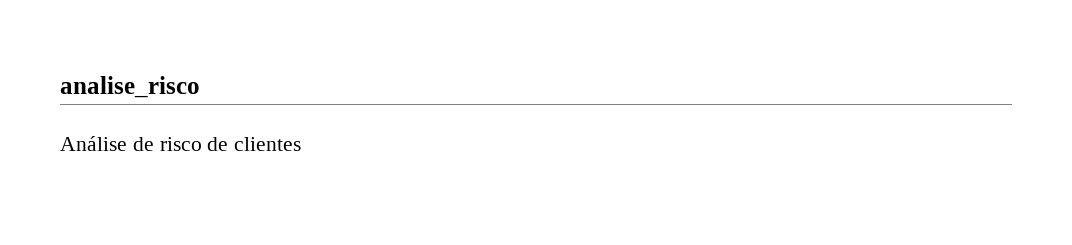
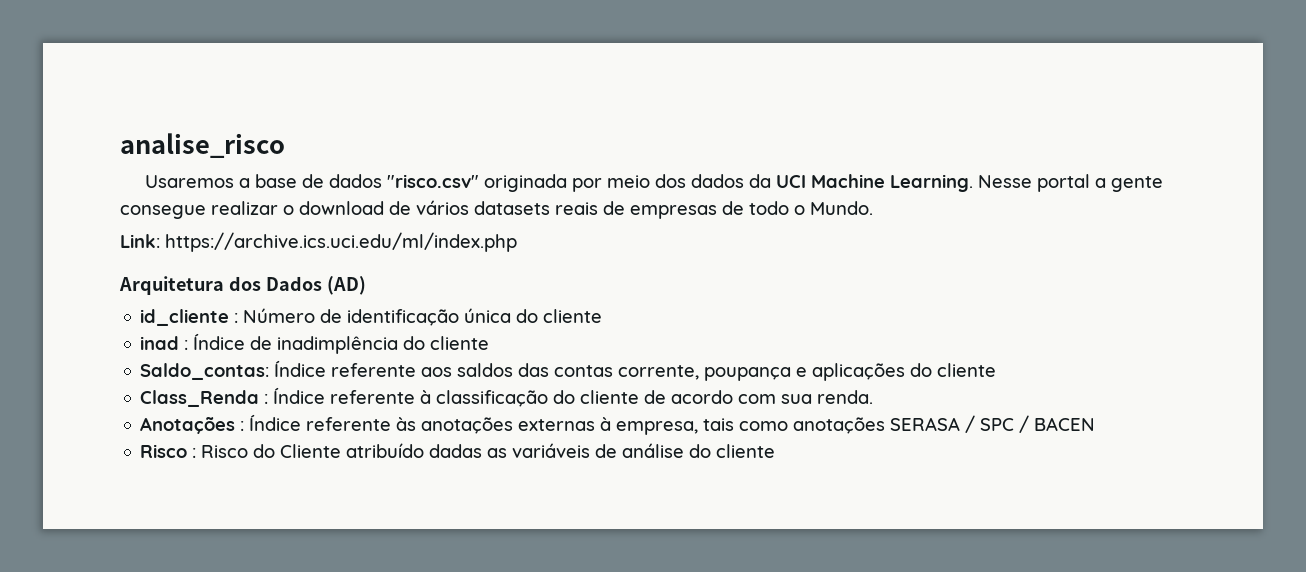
[60,136,302,151] Análise de risco de clientes -> [145,174,1164,192] [120,200,873,219] [120,232,517,252] [119,276,366,295] [140,308,603,326] [140,333,490,354] [140,360,997,381] [140,387,874,407] [140,414,1096,435] [140,443,776,458] Usaremos a base de dados "risco.csv" originada por meio dos dados da UCI Machine Learning. Nesse portal a gente consegue realizar o download de vários datasets reais de empresas de todo o Mundo. // Link: https://archive.ics.uci.edu/ml/index.php // Arquitetura dos Dados (AD) // id_cliente : Número de identificação única do cliente // inad : Índice de inadimplência do cliente // Saldo_contas: Índice referente aos saldos das contas corrente, poupança e aplicações do cliente // Class_Renda : Índice referente à classificação do cliente de acordo com sua renda. // Anotações : Índice referente às anotações externas à empresa, tais como anotações SERASA / SPC / BACEN // Risco : Risco do Cliente atribuído dadas as variáveis de análise do cliente

